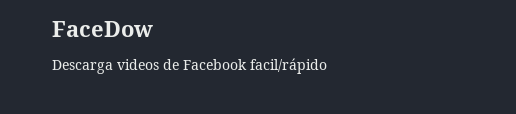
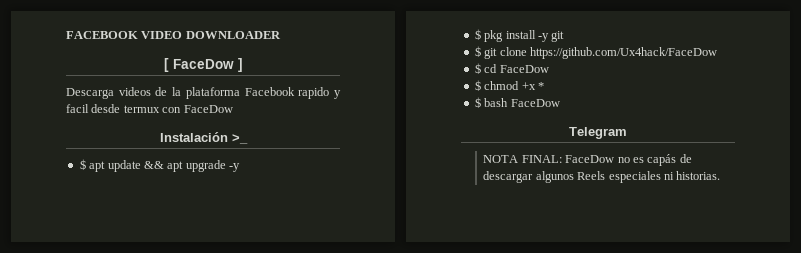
[52,21,153,37] FaceDow -> [66,31,281,39] [163,58,243,72] FACEBOOK VIDEO DOWNLOADER // [ FaceDow ]
[183,58,327,74] Facebook facil/rápido -> [172,87,341,99] [66,104,233,113] [159,132,248,144] [79,159,240,172] [474,29,565,42] [474,46,717,59] [474,63,549,74] [474,80,544,91] [474,97,560,108] [569,127,627,139] [483,154,692,166] [483,171,721,183] la plataforma Facebook rapido y facil desde termux con FaceDow // Instalación >_ // $ apt update && apt upgrade -y // $ pkg install -y git // $ git clone https://github.com/Ux4hack/FaceDow // $ cd FaceDow // $ chmod +x * // $ bash FaceDow // Telegram // NOTA FINAL: FaceDow no es capás de descargar algunos Reels especiales ni historias.

